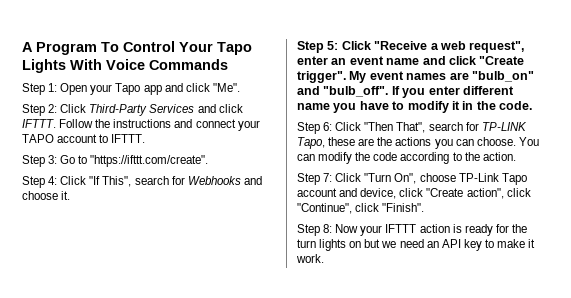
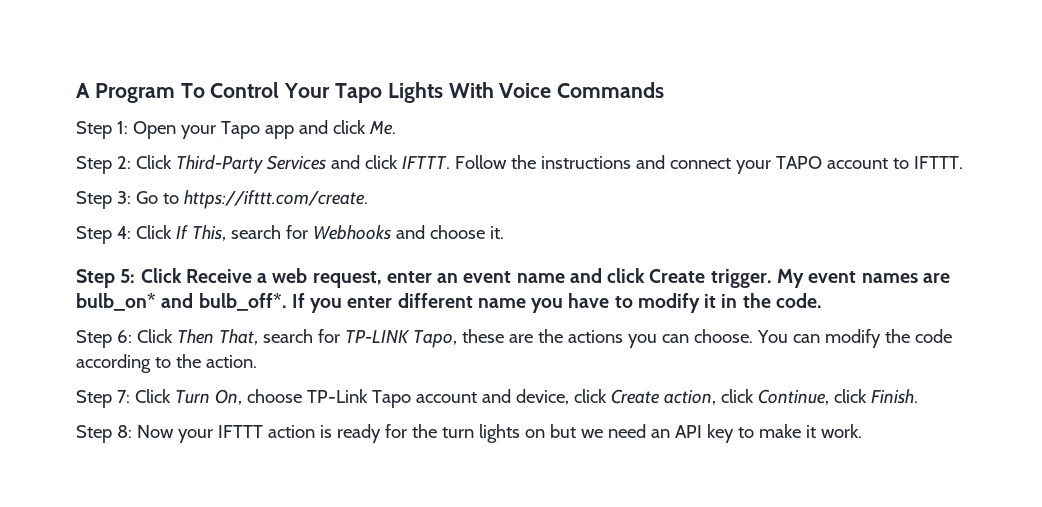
[212,83,240,92] "Me". -> [368,121,396,135] Me.
[90,155,209,167] "https://ifttt.com/create". -> [183,190,368,209] https://ifttt.com/create.
[89,176,132,187] "If This", -> [175,225,226,241] If This,
[374,41,428,50] "Receive -> [185,269,252,283] Receive
[469,41,525,53] request", -> [312,271,382,288] request,
[479,56,525,65] [297,71,346,83] "Create trigger". -> [649,269,772,288] Create trigger.
[471,71,534,82] [297,86,389,97] "bulb_on" and "bulb_off". -> [76,293,287,311] bulb_on* and bulb_off*.
[364,122,426,133] "Then That", -> [176,329,258,345] Then That,
[364,173,417,184] "Turn On", -> [174,389,242,405] Turn On,
[426,188,531,199] [297,203,425,214] "Create action", click "Continue", click "Finish". -> [610,389,918,405] Create action, click Continue, click Finish.

